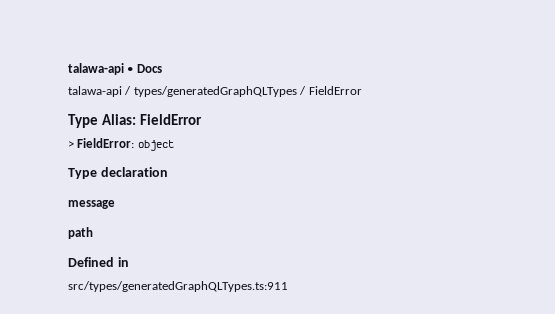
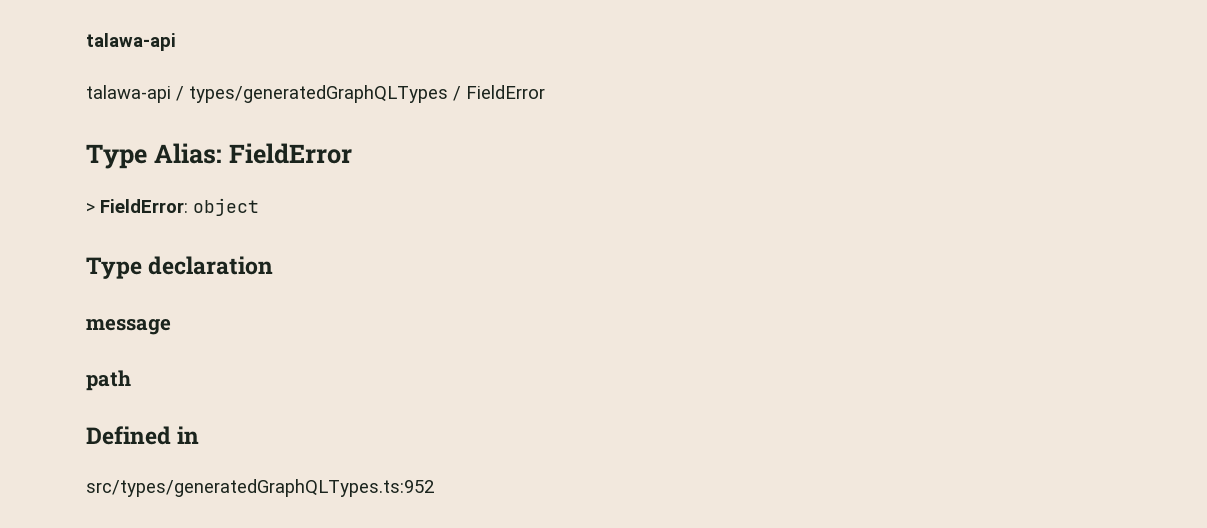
[68,63,162,75] talawa-api • Docs -> [86,33,176,51] talawa-api
[68,281,288,292] src/types/generatedGraphQLTypes.ts:911 -> [86,479,434,497] src/types/generatedGraphQLTypes.ts:952

